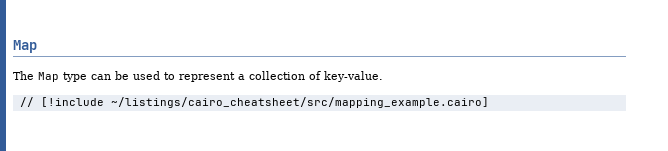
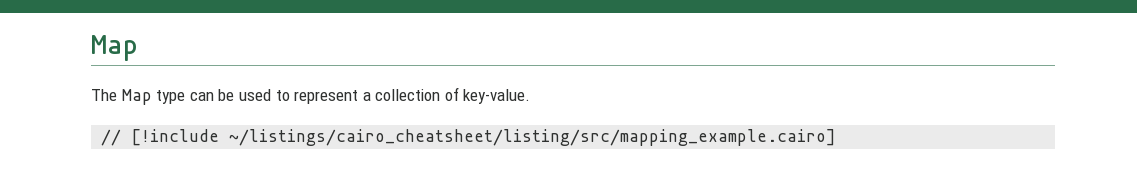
[110,97,489,108] ~/listings/cairo_cheatsheet/src/mapping_example.cairo] -> [229,129,837,146] ~/listings/cairo_cheatsheet/listing/src/mapping_example.cairo]

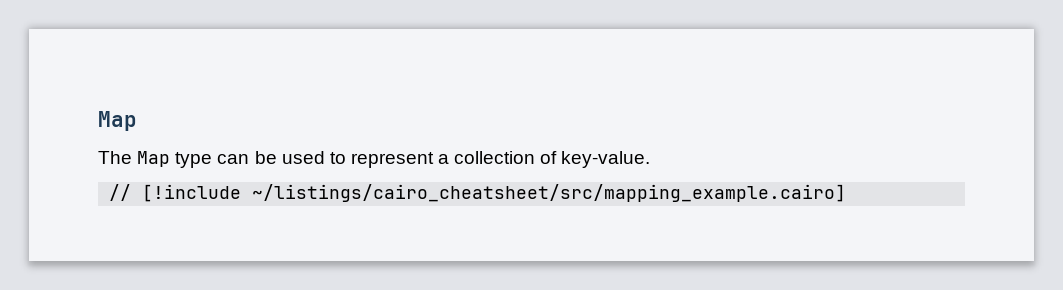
[229,129,837,146] ~/listings/cairo_cheatsheet/listing/src/mapping_example.cairo] -> [252,184,847,202] ~/listings/cairo_cheatsheet/src/mapping_example.cairo]

